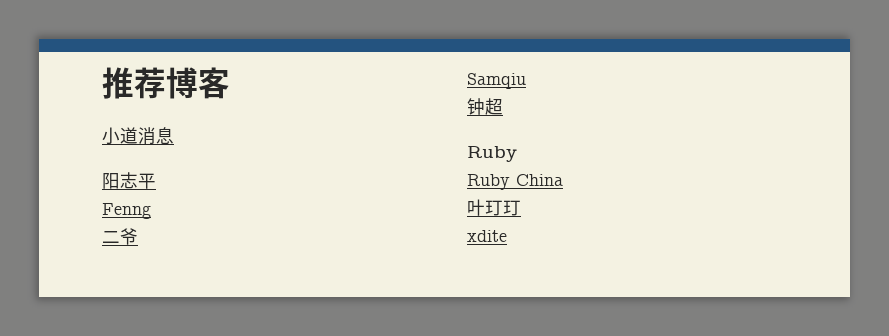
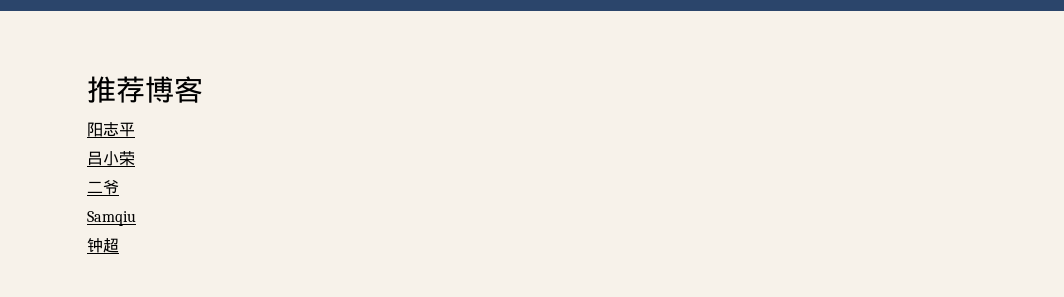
[102,127,174,145] // 小道消息 -> (203, 89) none
[102,203,151,219] Fenng -> [87,151,135,166] 吕小荣
[467,146,517,162] [467,174,563,190] [467,199,521,216] [467,230,507,242] // Ruby // Ruby China // 叶玎玎 // xdite -> (119, 245) none

